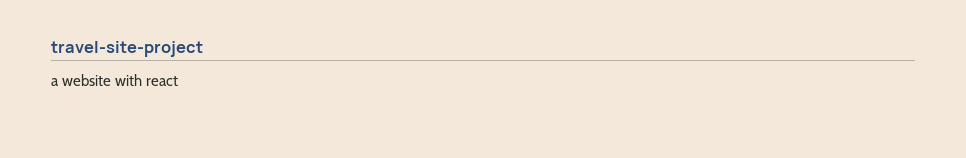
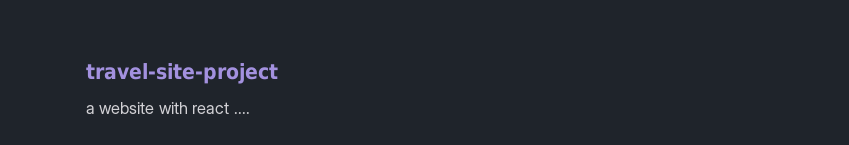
(179, 81) none -> [233,112,250,114] ....

